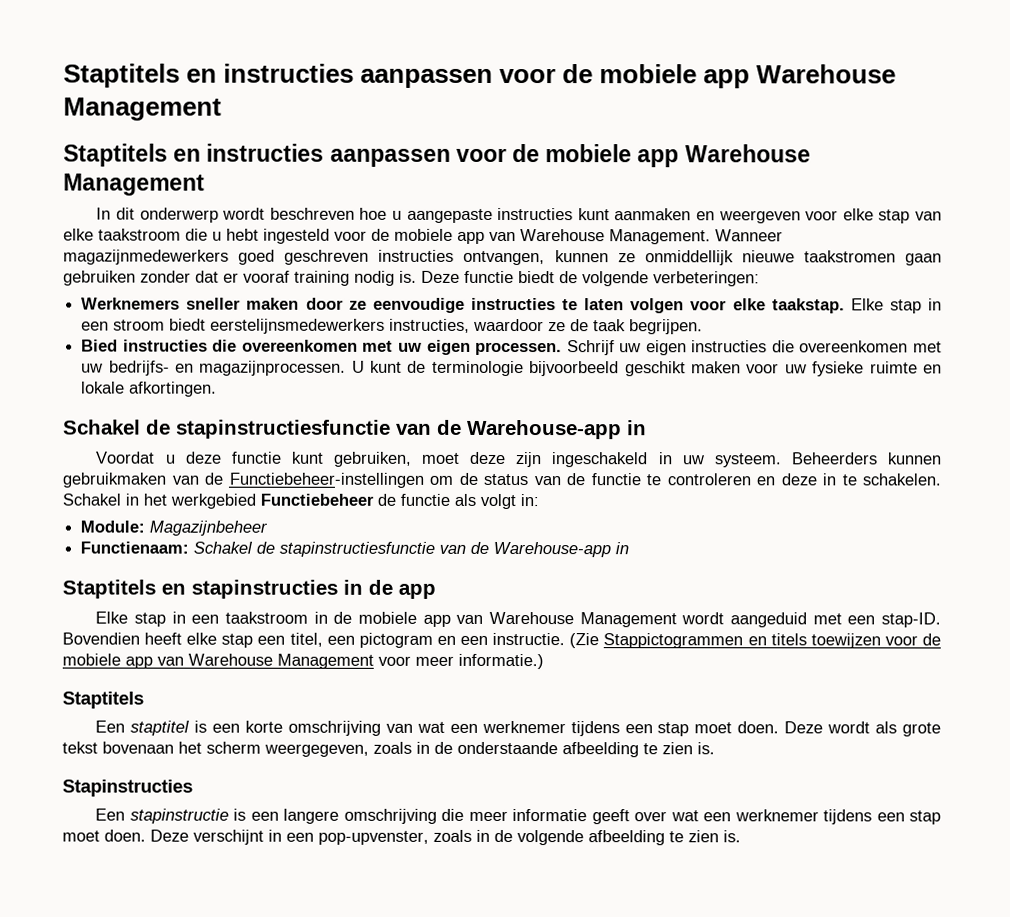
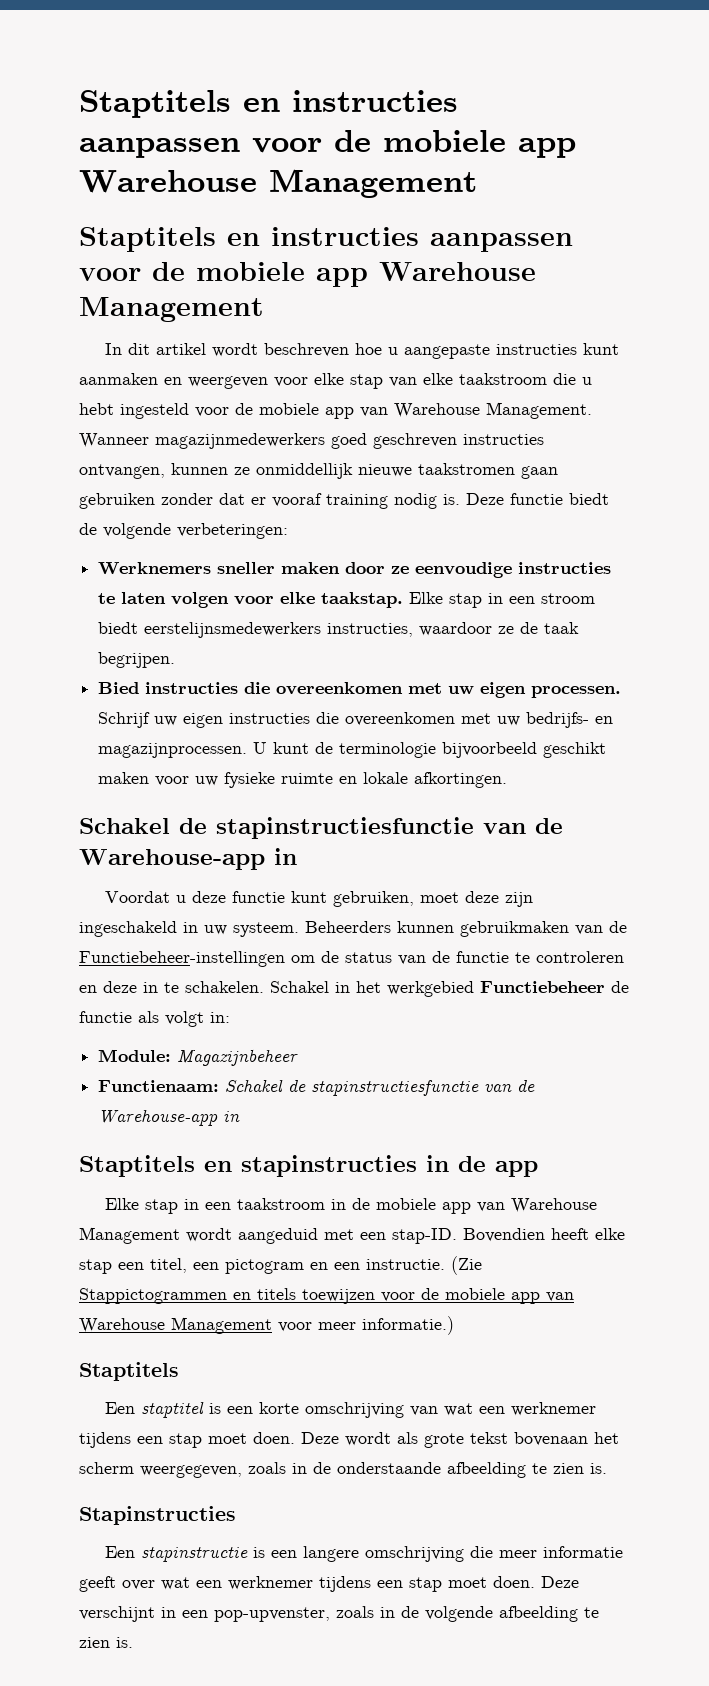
[139,207,219,223] onderwerp -> [155,343,206,355] artikel

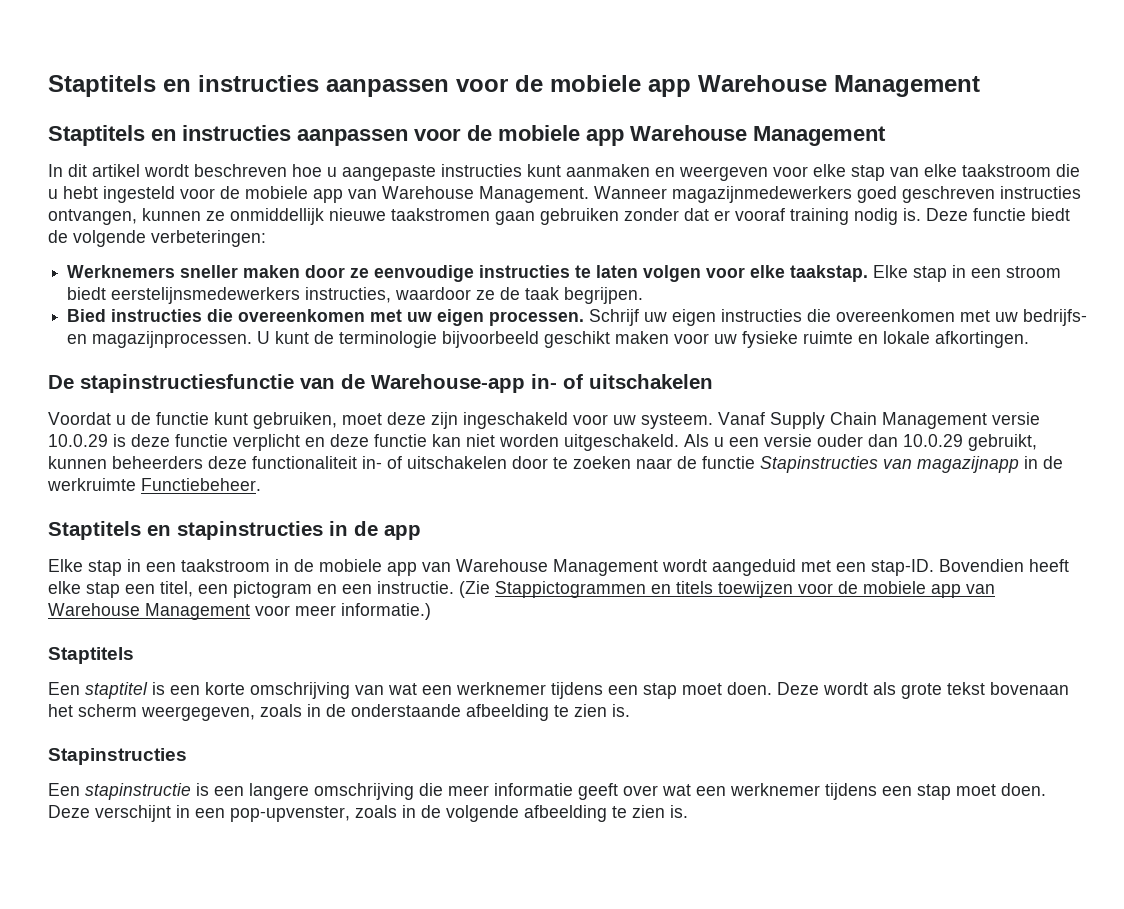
[79,817,563,839] [79,848,297,870] Schakel de stapinstructiesfunctie van de Warehouse-app in -> [48,374,713,393] De stapinstructiesfunctie van de Warehouse-app in- of uitschakelen
[191,891,226,903] deze -> [131,412,151,425] de
[183,922,198,933] in -> [573,414,608,425] voor
[305,921,627,937] [79,951,624,967] [79,981,629,997] [79,1011,230,1027] [98,1049,299,1066] [98,1079,536,1096] [98,1109,241,1126] Beheerders kunnen gebruikmaken van de Functiebeheer-instellingen om de status van de functie te controleren en deze in te schakelen. Schakel in het werkgebied Functiebeheer de functie als volgt in: // Module: Magazijnbeheer // Functienaam: Schakel de stapinstructiesfunctie van de Warehouse-app in -> [718,412,1040,429] [48,434,1037,451] [48,456,1063,473] [47,478,261,491] Vanaf Supply Chain Management versie 10.0.29 is deze functie verplicht en deze functie kan niet worden uitgeschakeld. Als u een versie ouder dan 10.0.29 gebruikt, kunnen beheerders deze functionaliteit in- of uitschakelen door te zoeken naar de functie Stapinstructies van magazijnapp in de werkruimte Functiebeheer.

